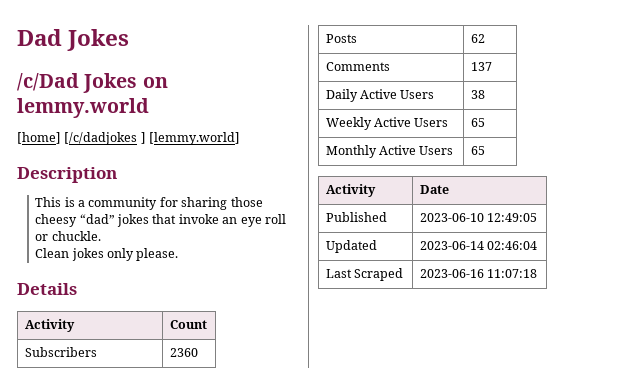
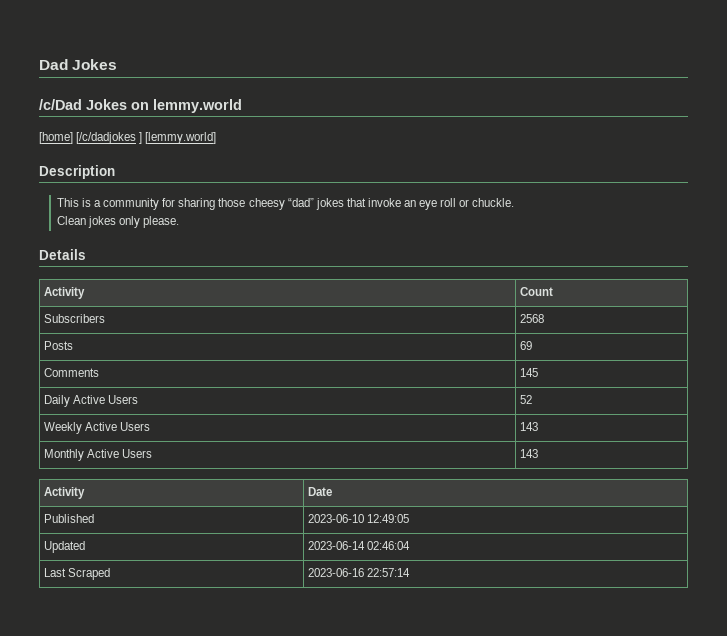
[169,348,198,357] 2360 -> [519,314,544,323] 2568
[470,34,485,43] 62 -> [519,341,532,350] 69
[470,62,492,71] 137 -> [519,368,538,377] 145
[470,90,485,99] 38 -> [519,395,532,404] 52
[470,118,485,127] 65 -> [519,422,538,431] 143
[470,146,485,155] 65 -> [519,449,538,458] 143
[486,269,537,278] 11:07:18 -> [366,568,410,577] 22:57:14

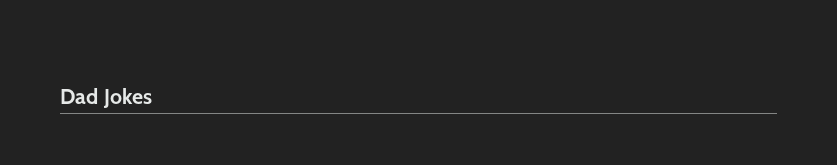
[39,99,242,113] [39,132,217,144] [39,165,115,179] [56,198,515,210] [56,216,180,228] [39,249,86,260] [43,287,85,299] [519,287,553,296] [43,314,105,323] [519,314,544,323] [43,341,73,350] [519,341,532,350] [43,368,99,377] [519,368,538,377] [43,395,138,407] [519,395,532,404] [43,422,150,434] [519,422,538,431] [43,449,152,461] [519,449,538,458] [43,487,85,499] [307,487,332,496] [43,514,94,523] [307,514,409,523] [43,541,85,553] [307,541,410,550] [43,568,110,580] [307,568,410,577] // /c/Dad Jokes on lemmy.world // [home] [/c/dadjokes ] [lemmy.world] // Description // This is a community for sharing those cheesy “dad” jokes that invoke an eye roll or chuckle. // Clean jokes only please. // Details // Activity | Count // Subscribers | 2568 // Posts | 69 // Comments | 145 // Daily Active Users | 52 // Weekly Active Users | 143 // Monthly Active Users | 143 // Activity | Date // Published | 2023-06-10 12:49:05 // Updated | 2023-06-14 02:46:04 // Last Scraped | 2023-06-16 22:57:14 -> (152, 98) none

